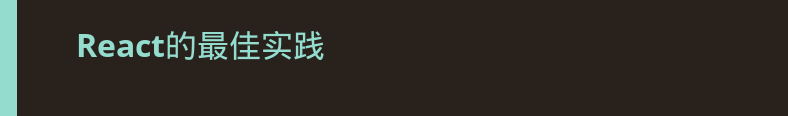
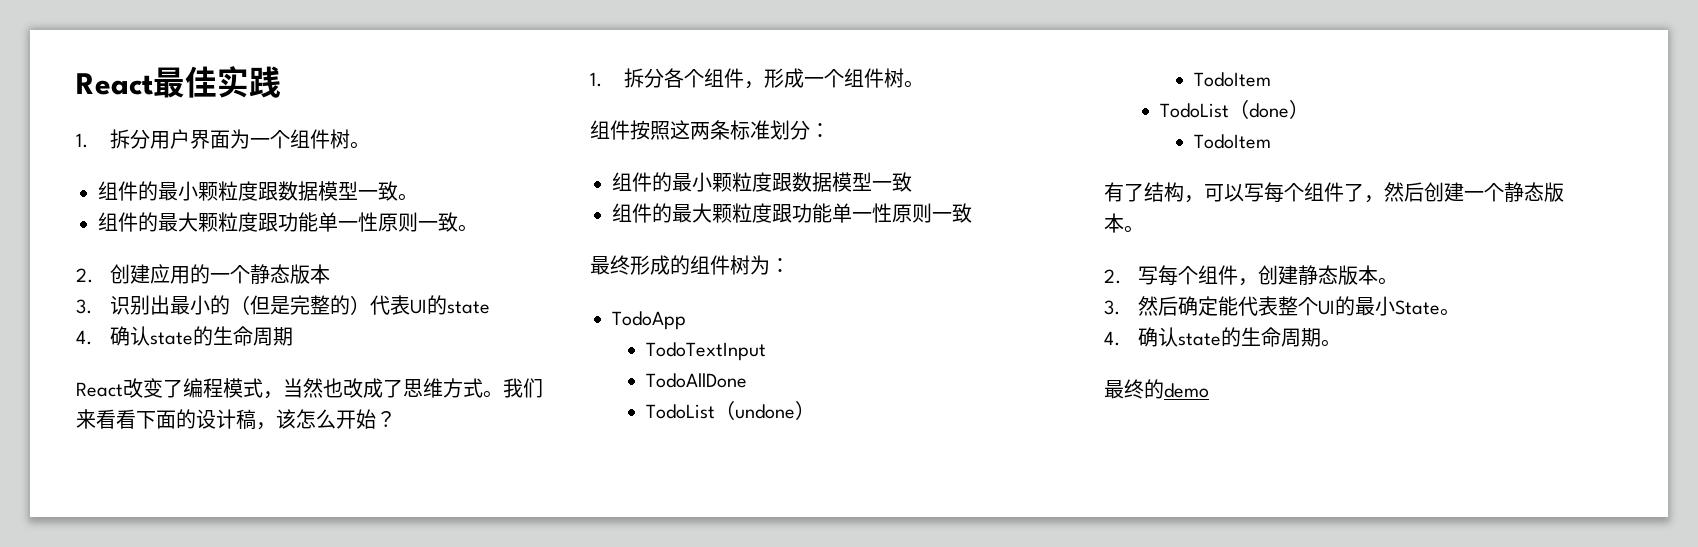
[76,31,197,60] React的 -> [76,73,153,95] React
(325, 45) none -> [76,129,370,149] [98,181,418,201] [98,212,478,232] [76,264,330,284] [76,295,490,315] [76,326,293,346] [76,378,543,399] [76,409,396,430] [590,68,924,89] [590,120,830,140] [612,172,912,192] [612,203,972,223] [590,255,790,275] [612,311,686,330] [645,342,766,361] [645,373,747,388] [645,400,815,420] [1193,72,1271,87] [1159,99,1309,119] [1193,134,1271,149] [1104,182,1564,203] [1104,213,1144,233] [1104,265,1398,286] [1104,296,1460,316] [1104,327,1341,347] [1104,379,1209,399] // 1.拆分用户界面为一个组件树。 // 组件的最小颗粒度跟数据模型一致。 // 组件的最大颗粒度跟功能单一性原则一致。 // 2.创建应用的一个静态版本 // 3.识别出最小的（但是完整的）代表UI的state // 4.确认state的生命周期 // React改变了编程模式，当然也改成了思维方式。我们来看看下面的设计稿，该怎么开始？ // 1.拆分各个组件，形成一个组件树。 // 组件按照这两条标准划分： // 组件的最小颗粒度跟数据模型一致 // 组件的最大颗粒度跟功能单一性原则一致 // 最终形成的组件树为： // TodoApp // TodoTextInput // TodoAllDone // TodoList（undone） // TodoItem // TodoList（done） // TodoItem // 有了结构，可以写每个组件了，然后创建一个静态版本。 // 2.写每个组件，创建静态版本。 // 3.然后确定能代表整个UI的最小State。 // 4.确认state的生命周期。 // 最终的demo

